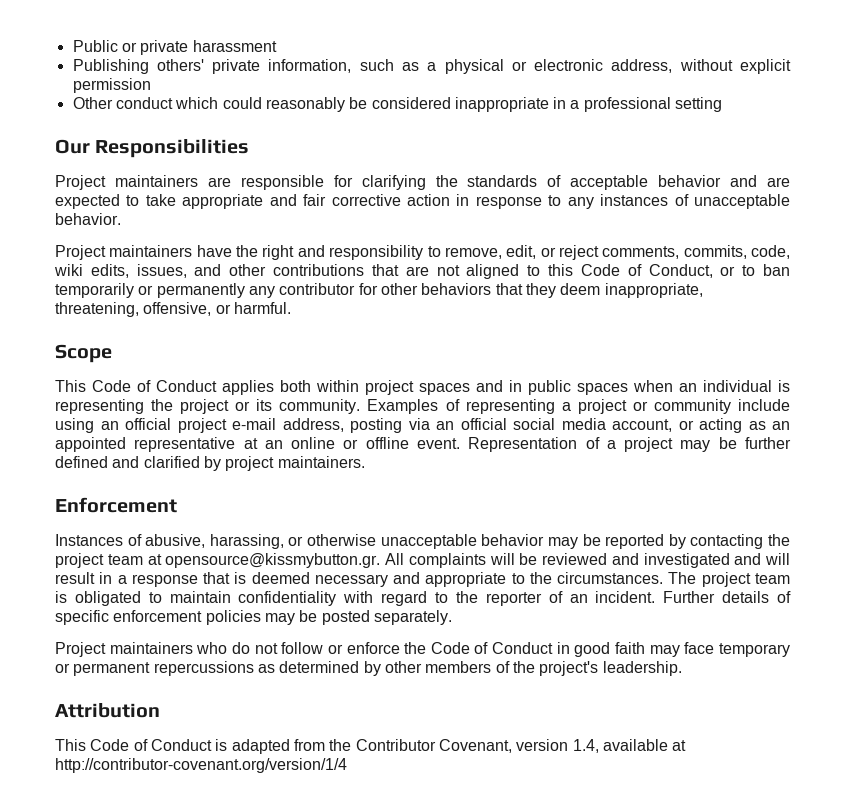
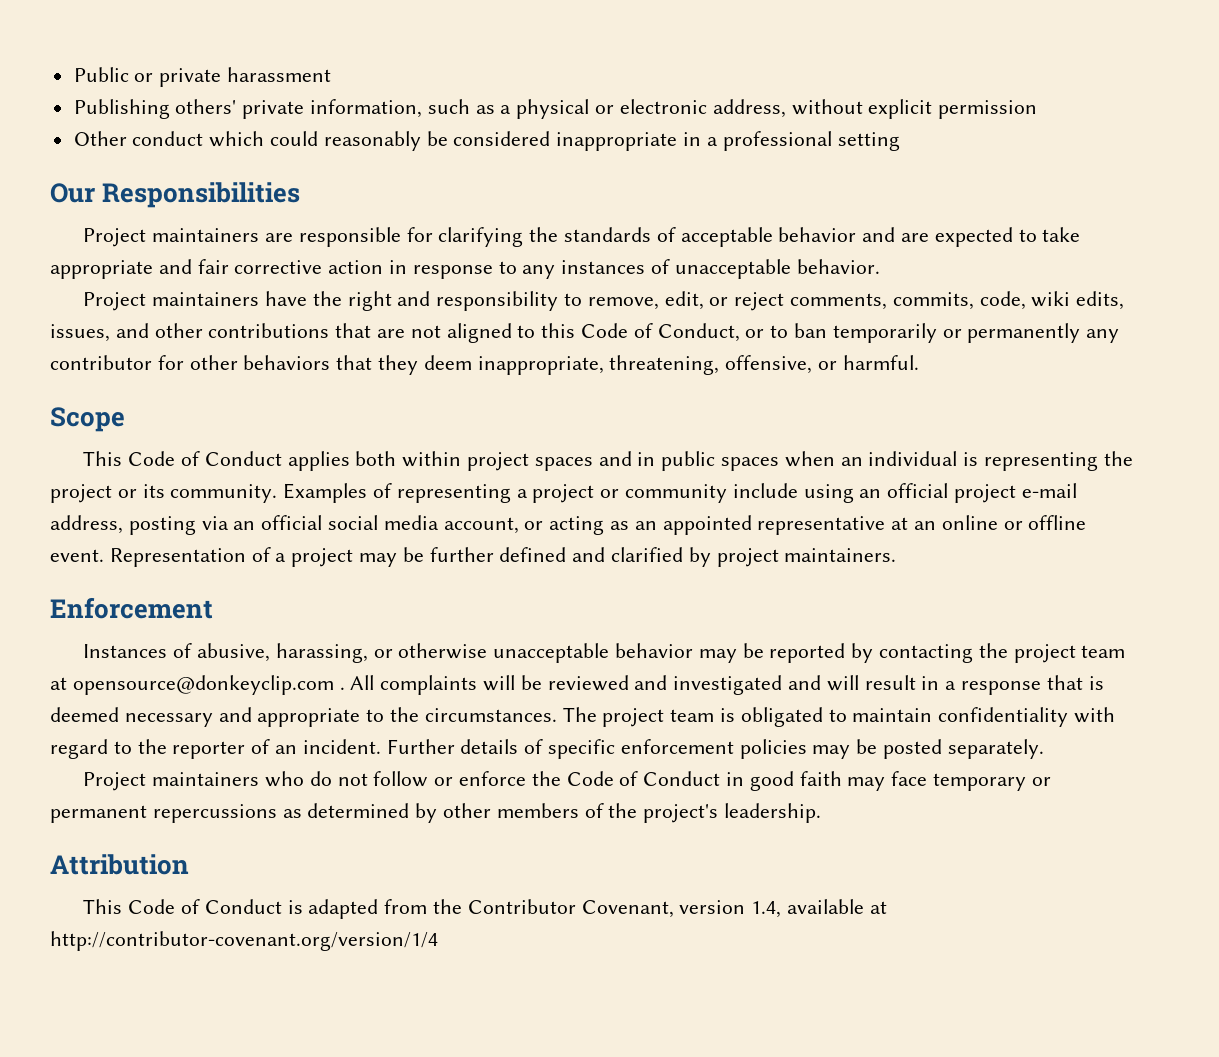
[165,553,381,568] opensource@kissmybutton.gr. -> [72,675,345,695] opensource@donkeyclip.com .

